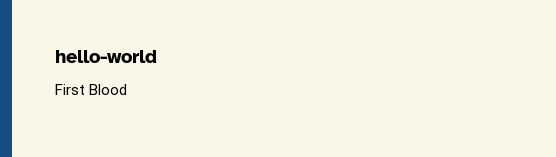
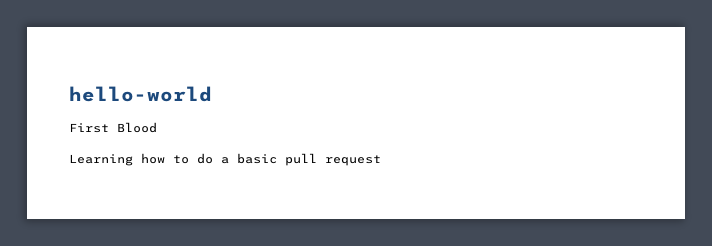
(128, 89) none -> [69,153,381,166] // Learning how to do a basic pull request

